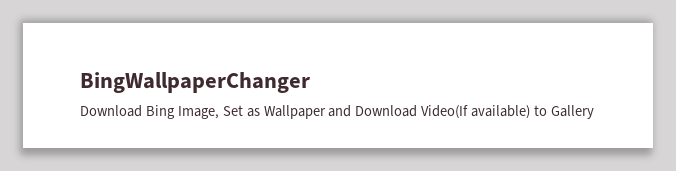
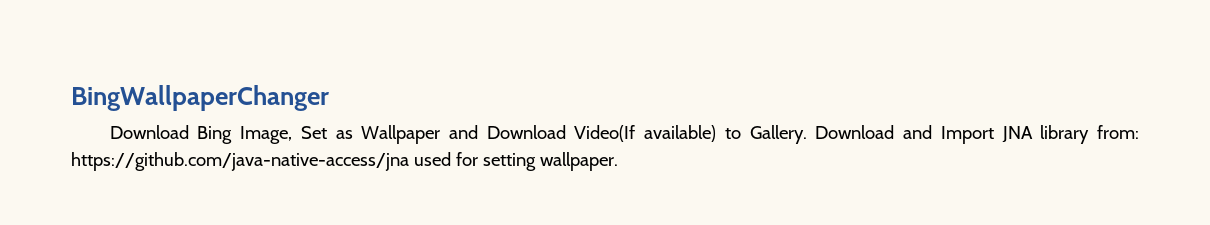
[551,105,595,119] Gallery -> [749,125,1140,144] [71,152,618,171] Gallery. Download and Import JNA library from: https://github.com/java-native-access/jna used for setting wallpaper.

